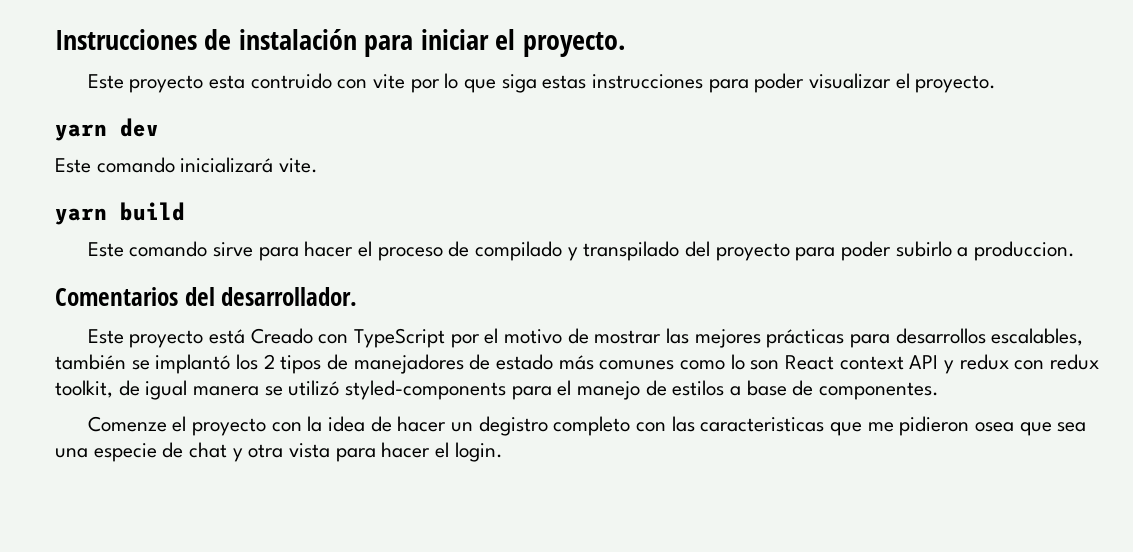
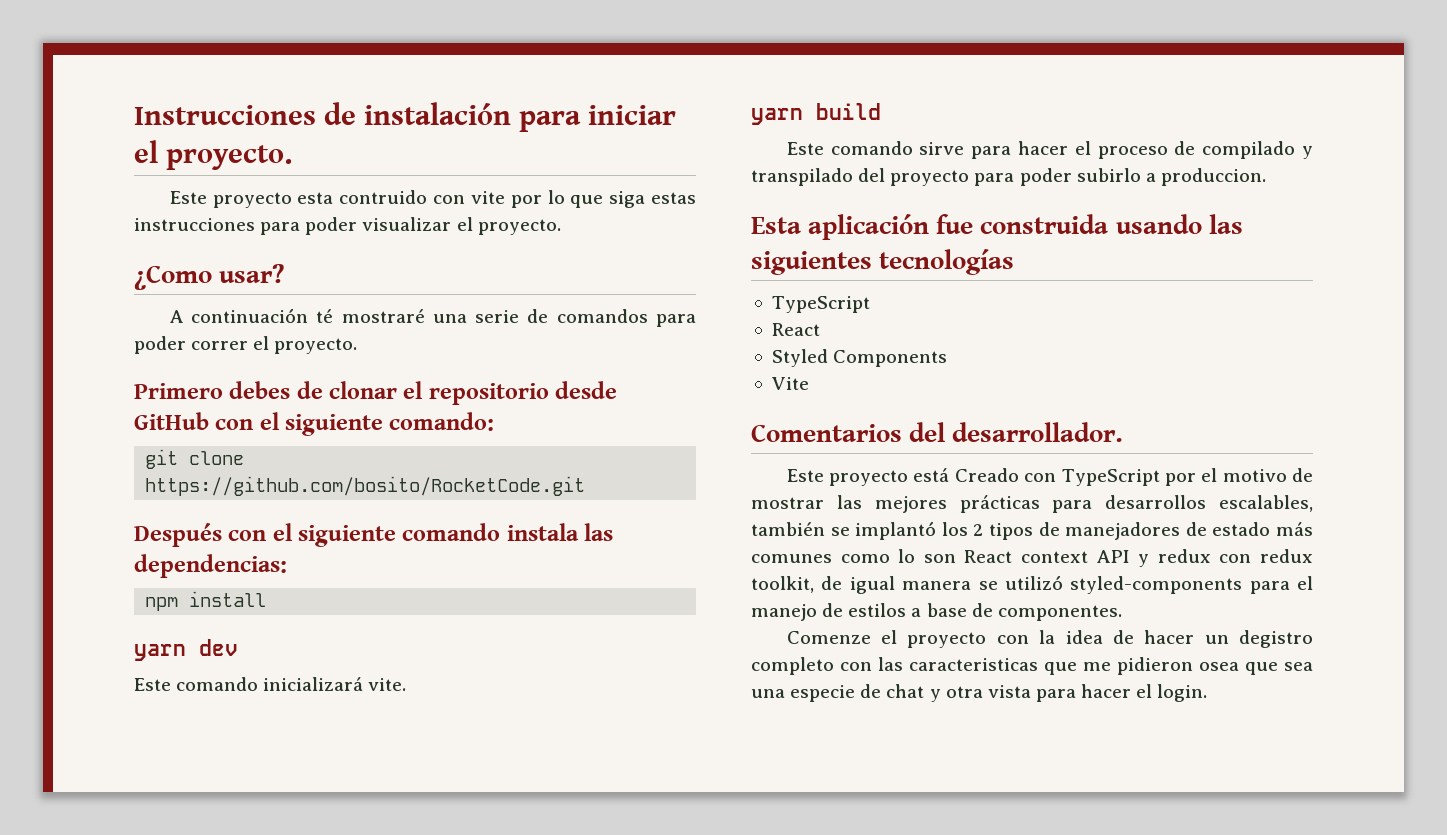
(997, 84) none -> [134,264,285,290] [169,308,696,327] [134,336,358,354] [134,381,618,405] [134,412,495,436] [145,449,245,469] [145,476,586,496] [134,523,614,547] [134,554,287,578] [145,591,267,611] // ¿Como usar? // A continuación té mostraré una serie de comandos para poder correr el proyecto. // Primero debes de clonar el repositorio desde GitHub con el siguiente comando: // git clone https://github.com/bosito/RocketCode.git // Después con el siguiente comando instala las dependencias: // npm install
(1076, 251) none -> [751,214,1243,240] [751,249,1015,275] [771,296,870,313] [771,323,820,336] [771,349,948,367] [771,377,809,390] // Esta aplicación fue construida usando las siguientes tecnologías // TypeScript // React // Styled Components // Vite

